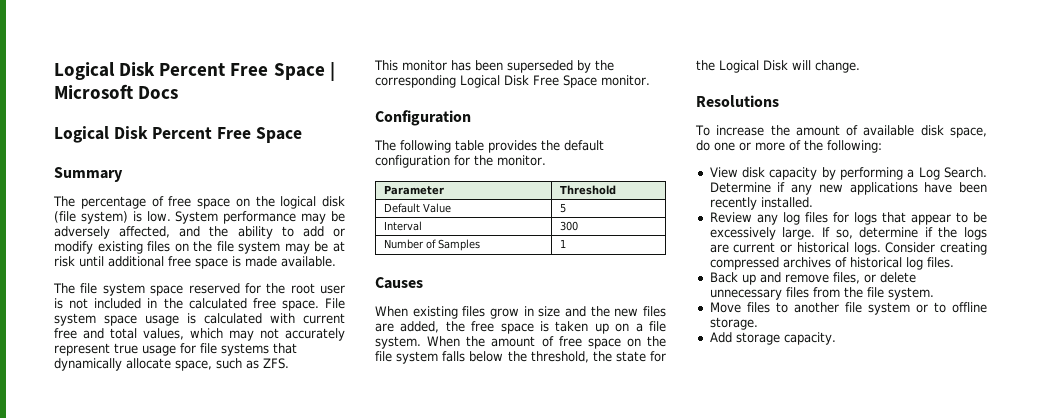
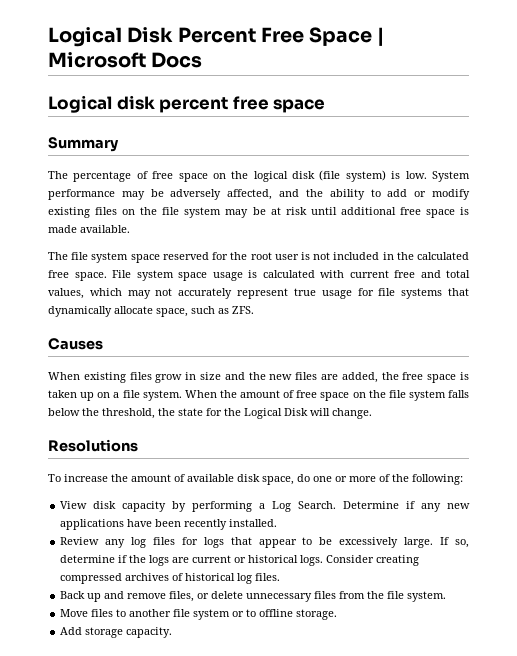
[113,126,302,143] Disk Percent Free Space -> [116,95,326,113] disk percent free space
[374,60,614,73] [375,75,650,88] [375,110,471,126] [374,140,604,153] [375,155,546,168] [383,185,444,195] [559,185,616,195] [383,203,451,213] [559,203,566,213] [383,221,422,231] [559,221,578,231] [383,239,480,251] [559,239,566,248] // This monitor has been superseded by the corresponding Logical Disk Free Space monitor. // Configuration // The following table provides the default configuration for the monitor. // Parameter | Threshold // Default Value | 5 // Interval | 300 // Number of Samples | 1 -> (254, 310) none

